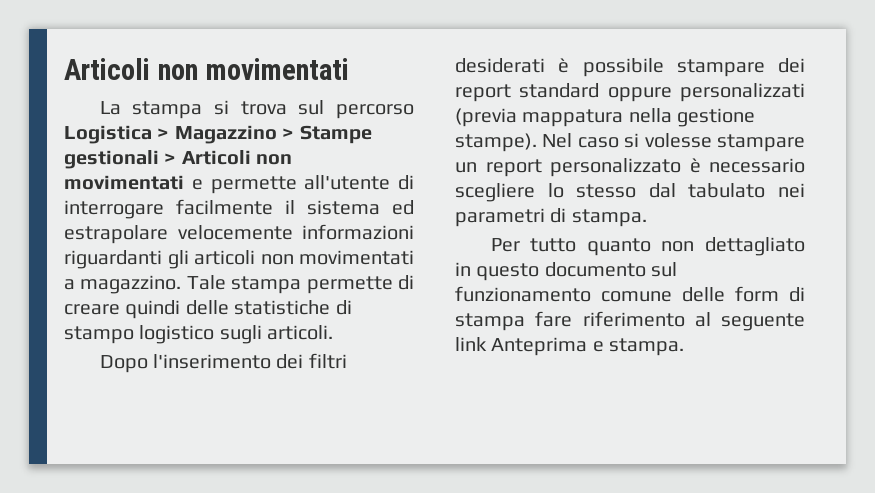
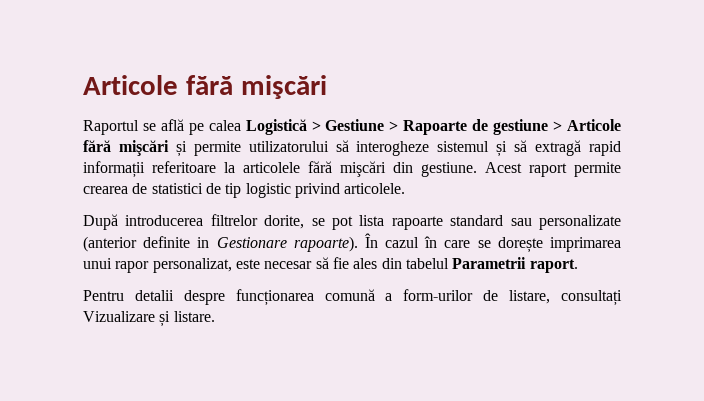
[64,58,349,80] [99,100,415,119] [64,125,372,144] [64,150,293,169] [64,175,414,194] [64,199,414,219] [64,224,414,244] [64,250,414,269] [64,275,414,294] [64,300,352,319] [64,325,334,344] [99,353,347,373] [455,58,805,77] [455,83,805,102] [455,108,756,127] [455,133,805,152] [455,158,805,177] [455,183,805,202] [455,208,647,227] [490,237,805,256] [455,262,678,281] [455,286,805,302] [455,311,805,331] [455,337,685,356] Articoli non movimentati // La stampa si trova sul percorso Logistica > Magazzino > Stampe gestionali > Articoli non movimentati e permette all'utente di interrogare facilmente il sistema ed estrapolare velocemente informazioni riguardanti gli articoli non movimentati a magazzino. Tale stampa permette di creare quindi delle statistiche di stampo logistico sugli articoli. // Dopo l'inserimento dei filtri desiderati è possibile stampare dei report standard oppure personalizzati (previa mappatura nella gestione stampe). Nel caso si volesse stampare un report personalizzato è necessario scegliere lo stesso dal tabulato nei parametri di stampa. // Per tutto quanto non dettagliato in questo documento sul funzionamento comune delle form di stampa fare riferimento al seguente link Anteprima e stampa. -> [83,75,327,99] [83,119,621,135] [83,140,622,157] [83,161,621,178] [83,183,406,198] [83,214,621,230] [83,233,621,253] [83,257,578,273] [83,289,623,306] [83,311,215,327] Articole fără mişcări // Raportul se află pe calea Logistică > Gestiune > Rapoarte de gestiune > Articole fără mişcări și permite utilizatorului să interogheze sistemul și să extragă rapid informații referitoare la articolele fără mişcări din gestiune. Acest raport permite crearea de statistici de tip logistic privind articolele. // După introducerea filtrelor dorite, se pot lista rapoarte standard sau personalizate (anterior definite in Gestionare rapoarte). În cazul în care se dorește imprimarea unui rapor personalizat, este necesar să fie ales din tabelul Parametrii raport. // Pentru detalii despre funcționarea comună a form-urilor de listare, consultați Vizualizare și listare.

